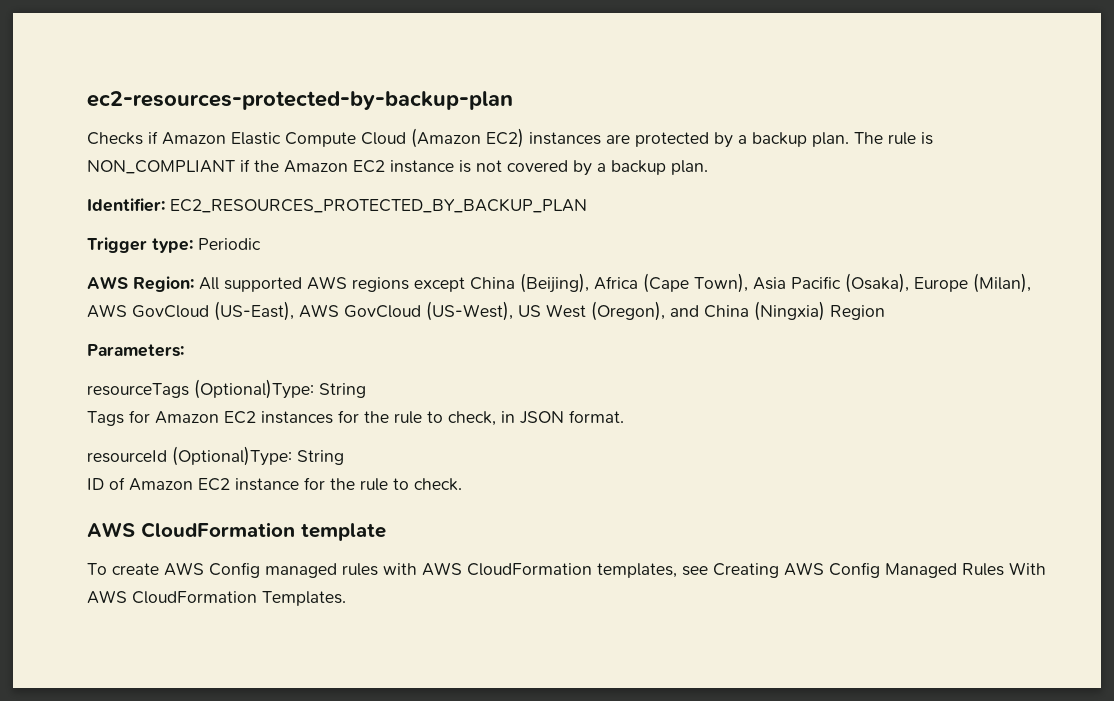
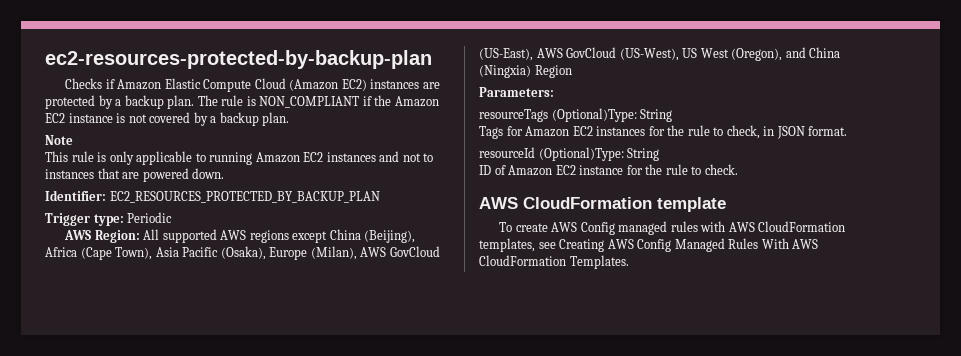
(708, 167) none -> [45,135,73,145] [45,151,434,165] [45,168,225,182] // Note // This rule is only applicable to running Amazon EC2 instances and not to instances that are powered down.

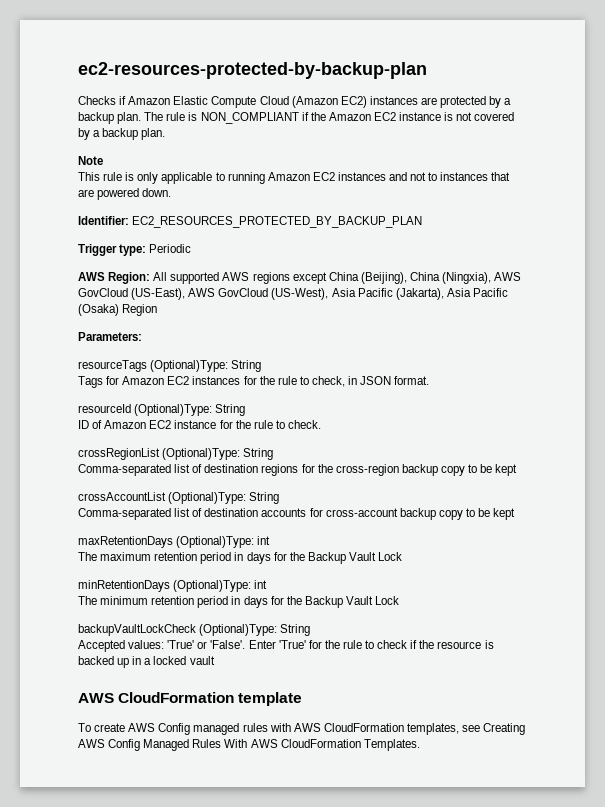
[45,246,357,260] Africa (Cape Town), Asia Pacific (Osaka), Europe (Milan), -> [409,272,492,284] China (Ningxia),
[682,47,841,61] [479,65,531,78] US West (Oregon), and China (Ningxia) -> [331,288,508,300] [78,304,119,316] Asia Pacific (Jakarta), Asia Pacific (Osaka)
(738, 169) none -> [78,448,274,460] [78,464,518,476] [78,492,280,504] [78,508,516,520] [78,536,271,548] [78,552,403,564] [78,580,268,592] [78,596,400,608] [78,624,311,636] [78,640,494,652] [78,656,215,668] // crossRegionList (Optional)Type: String // Comma-separated list of destination regions for the cross-region backup copy to be kept // crossAccountList (Optional)Type: String // Comma-separated list of destination accounts for cross-account backup copy to be kept // maxRetentionDays (Optional)Type: int // The maximum retention period in days for the Backup Vault Lock // minRetentionDays (Optional)Type: int // The minimum retention period in days for the Backup Vault Lock // backupVaultLockCheck (Optional)Type: String // Accepted values: 'True' or 'False'. Enter 'True' for the rule to check if the resource is backed up in a locked vault

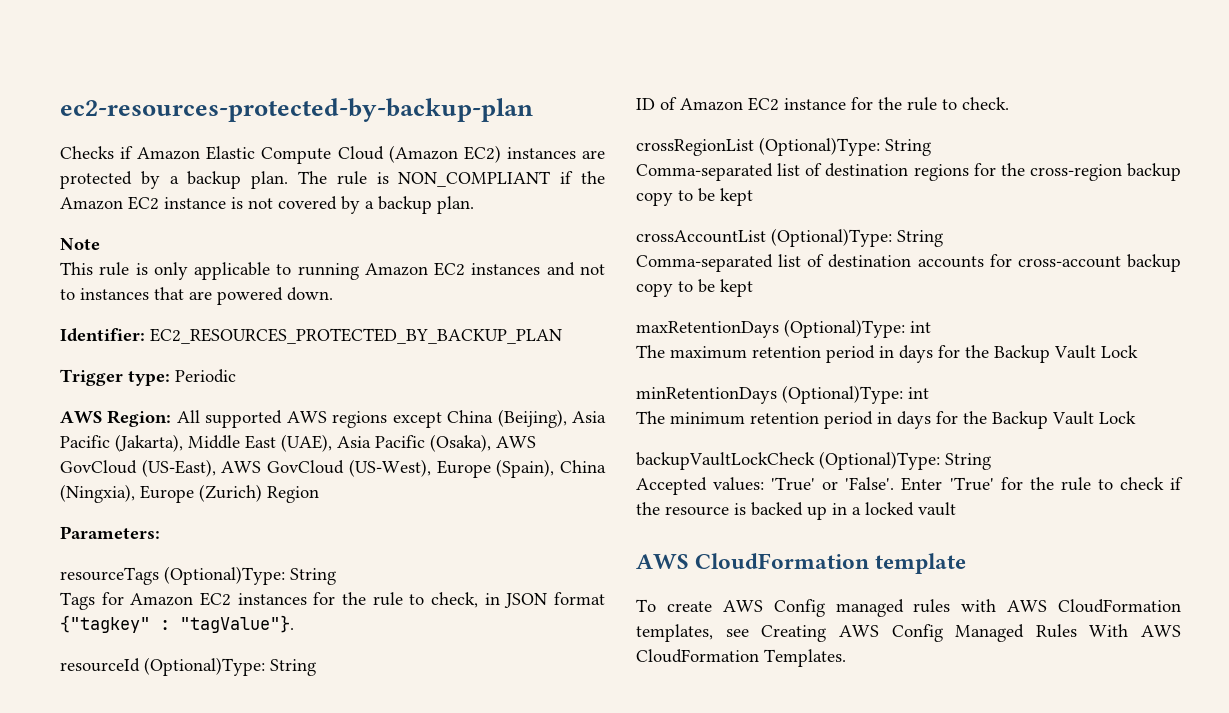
[409,272,492,284] China (Ningxia), -> [572,411,607,423] [60,434,491,452] Asia Pacific (Jakarta), Middle East (UAE), Asia Pacific (Osaka),
[331,288,508,300] [78,304,119,316] Asia Pacific (Jakarta), Asia Pacific (Osaka) -> [436,459,606,478] [60,484,262,503] Europe (Spain), China (Ningxia), Europe (Zurich)
[394,376,430,385] format. -> [554,592,605,605] [60,615,294,633] format {"tagkey" : "tagValue"}.

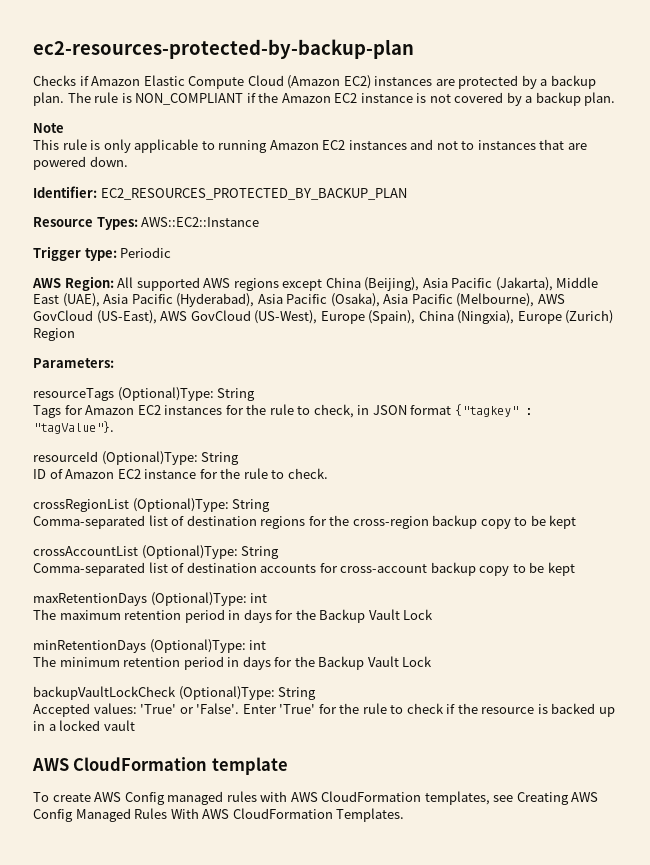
(562, 336) none -> [33,217,260,230] // Resource Types: AWS::EC2::Instance
[430,434,491,452] (Osaka), -> [176,293,535,307] (Hyderabad), Asia Pacific (Osaka), Asia Pacific (Melbourne),

